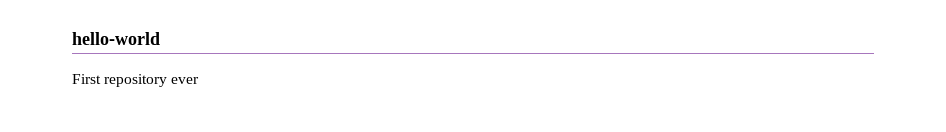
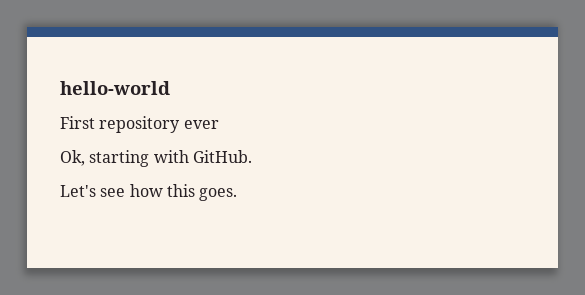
(200, 80) none -> [60,150,252,167] [60,184,238,201] // Ok, starting with GitHub. // Let's see how this goes.

